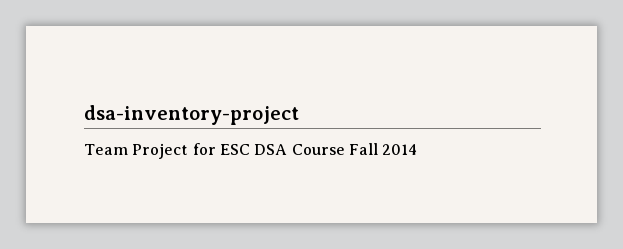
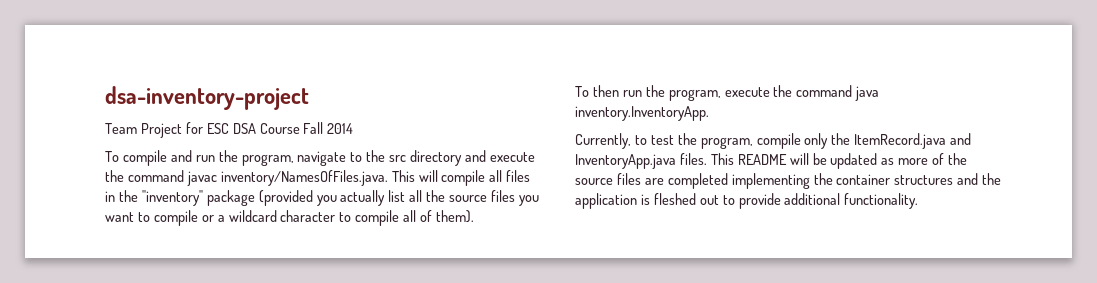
(418, 149) none -> [105,150,535,166] [105,170,531,186] [105,190,539,206] [105,210,475,226] [575,85,880,101] [575,106,709,121] [575,133,972,149] [575,153,968,169] [575,173,1002,189] [575,193,919,209] // To compile and run the program, navigate to the src directory and execute the command javac inventory/NamesOfFiles.java. This will compile all files in the "inventory" package (provided you actually list all the source files you want to compile or a wildcard character to compile all of them). // To then run the program, execute the command java inventory.InventoryApp. // Currently, to test the program, compile only the ItemRecord.java and InventoryApp.java files. This README will be updated as more of the source files are completed implementing the container structures and the application is fleshed out to provide additional functionality.

